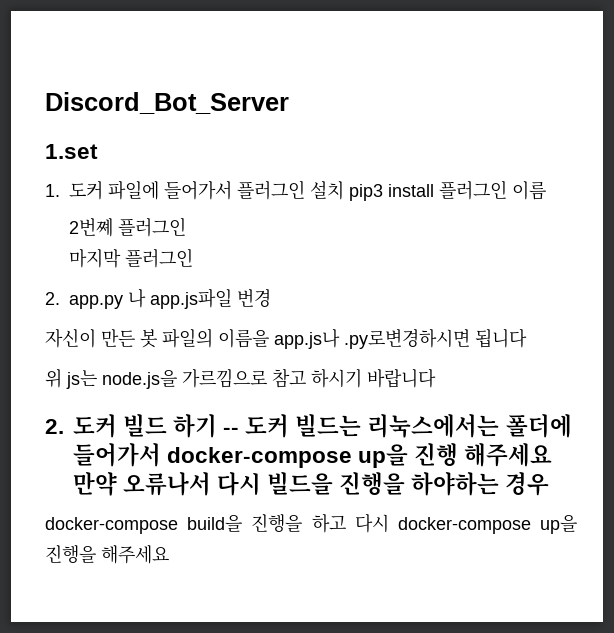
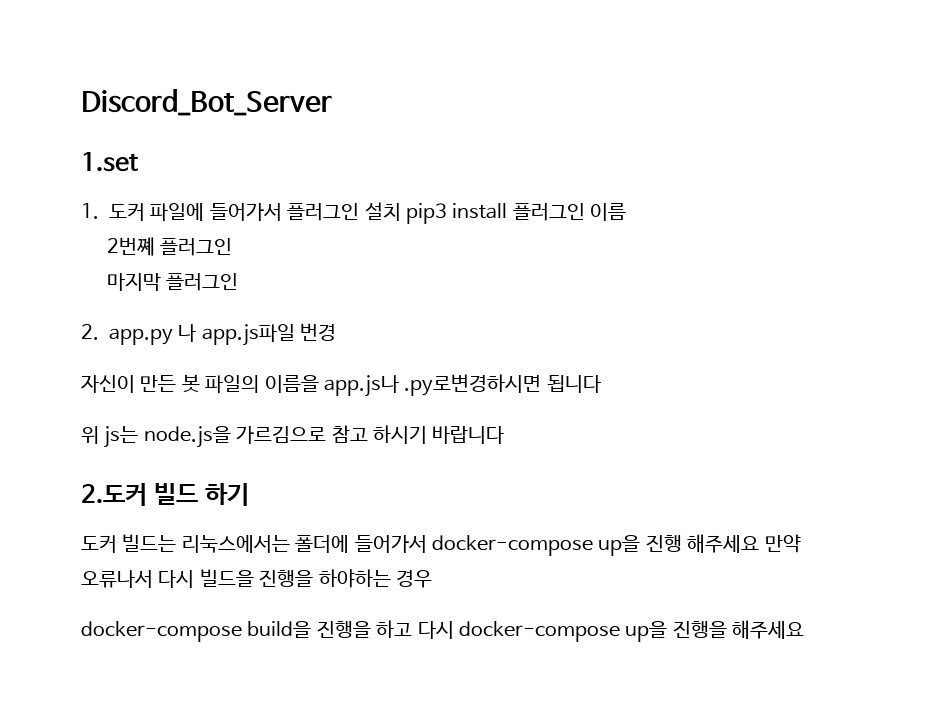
[182,369,267,388] 가르낌으로 -> [236,426,327,444] 가르김으로
[45,414,117,438] 2. 도커 -> [81,483,147,506] 2.도커
[223,427,240,434] -- -> (249, 494) //

